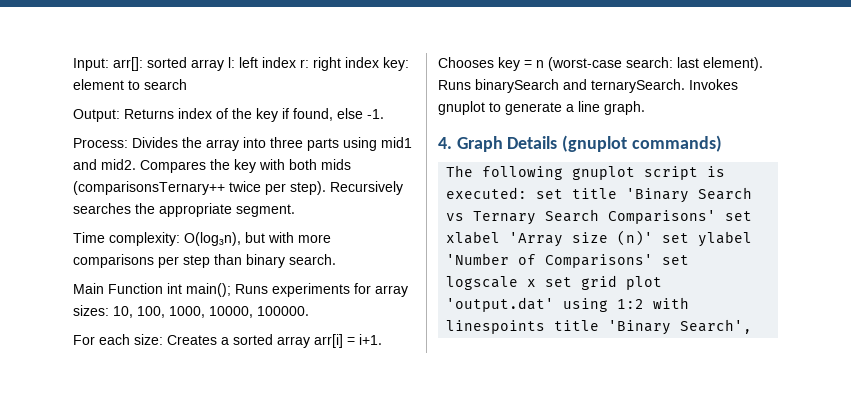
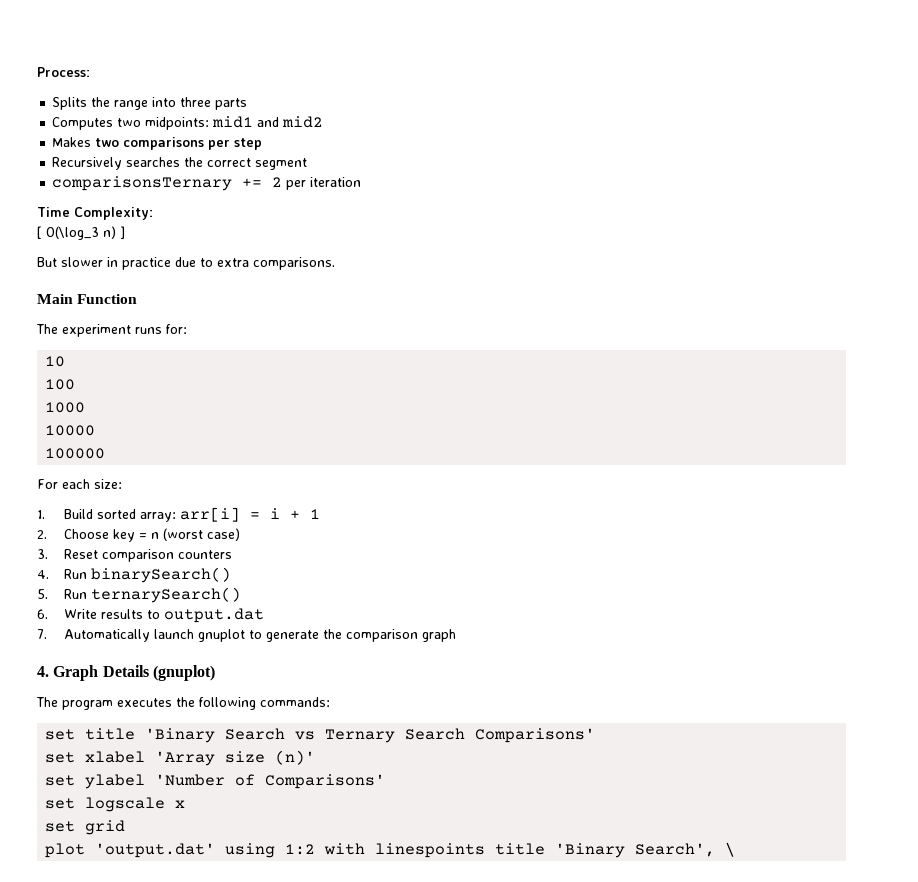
[73,57,409,71] [73,79,187,90] [73,108,384,122] [73,137,412,151] [73,159,351,173] [73,181,403,195] [73,203,295,217] [73,232,331,246] [73,254,336,268] [73,283,408,297] [73,305,309,318] [73,334,382,348] [438,57,763,71] [438,79,738,93] [438,101,645,115] Input: arr[]: sorted array l: left index r: right index key: element to search // Output: Returns index of the key if found, else -1. // Process: Divides the array into three parts using mid1 and mid2. Compares the key with both mids (comparisonsTernary++ twice per step). Recursively searches the appropriate segment. // Time complexity: O(log₃n), but with more comparisons per step than binary search. // Main Function int main(); Runs experiments for array sizes: 10, 100, 1000, 10000, 100000. // For each size: Creates a sorted array arr[i] = i+1. Chooses key = n (worst-case search: last element). Runs binarySearch and ternarySearch. Invokes gnuplot to generate a line graph. -> [37,67,90,77] [52,97,248,110] [52,116,324,130] [52,137,263,150] [52,157,308,170] [52,176,362,191] [37,207,153,220] [37,226,125,240] [37,257,335,270] [37,294,138,304] [36,324,187,337] [45,356,66,367] [45,379,76,390] [45,402,86,413] [45,425,96,436] [45,448,106,459] [37,479,122,489] [37,507,320,522] [37,528,240,542] [37,549,232,562] [37,567,231,583] [37,587,241,603] [37,608,264,623] [37,629,456,642] Process: // Splits the range into three parts // Computes two midpoints: mid1 and mid2 // Makes two comparisons per step // Recursively searches the correct segment // comparisonsTernary += 2 per iteration // Time Complexity: // [ O(\log_3 n) ] // But slower in practice due to extra comparisons. // Main Function // The experiment runs for: // 10 // 100 // 1000 // 10000 // 100000 // For each size: // 1. Build sorted array: arr[i] = i + 1 // 2. Choose key = n (worst case) // 3. Reset comparison counters // 4. Run binarySearch() // 5. Run ternarySearch() // 6. Write results to output.dat // 7. Automatically launch gnuplot to generate the comparison graph
[562,135,722,152] [446,165,726,180] [446,187,528,199] (gnuplot commands) // The following gnuplot script is executed: -> [152,665,215,681] [36,697,330,710] (gnuplot) // The program executes the following commands: //
(717, 217) none -> (596, 735) //
(654, 238) none -> (316, 757) //
(654, 261) none -> (386, 781) //
(537, 283) none -> (186, 804) //
(618, 282) none -> (126, 827) //
(753, 326) none -> [725,842,736,857] \

